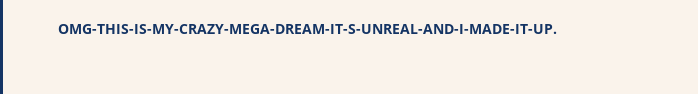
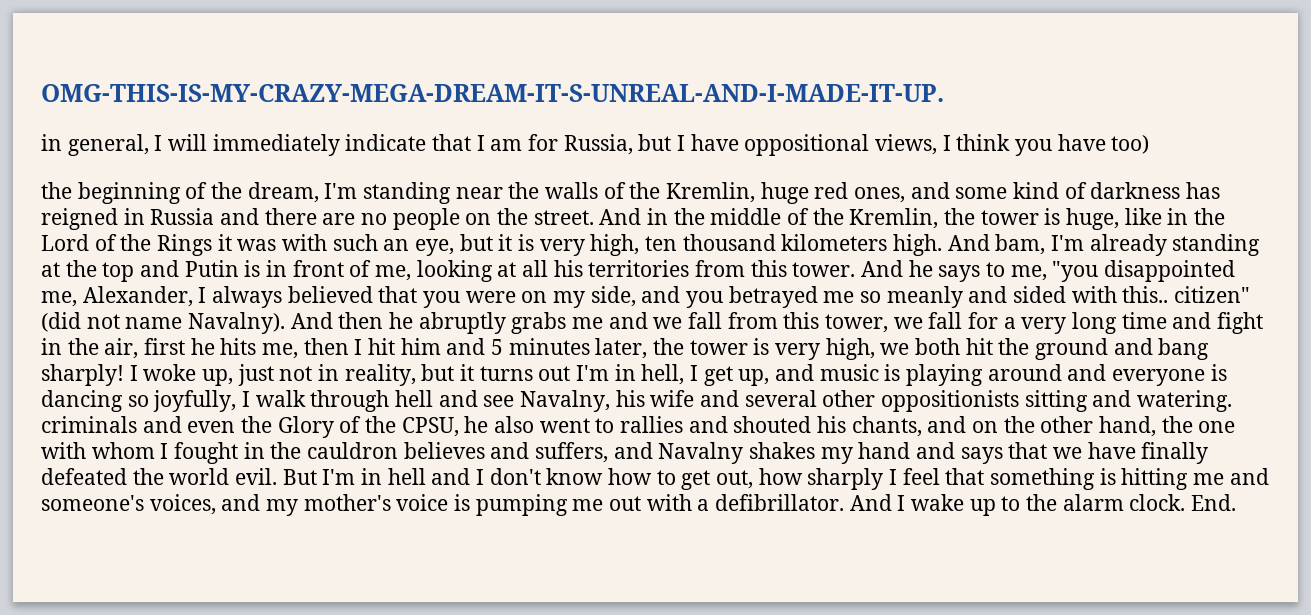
(557, 29) none -> [41,134,1150,156] [41,182,1221,204] [41,208,1226,230] [41,234,1261,256] [41,260,1236,282] [41,286,1251,308] [41,312,1264,334] [41,338,1210,360] [41,364,1227,386] [41,390,1233,412] [41,416,1236,438] [41,442,1209,464] [41,468,1269,490] [41,494,1237,516] // in general, I will immediately indicate that I am for Russia, but I have oppositional views, I think you have too) // the beginning of the dream, I'm standing near the walls of the Kremlin, huge red ones, and some kind of darkness has reigned in Russia and there are no people on the street. And in the middle of the Kremlin, the tower is huge, like in the Lord of the Rings it was with such an eye, but it is very high, ten thousand kilometers high. And bam, I'm already standing at the top and Putin is in front of me, looking at all his territories from this tower. And he says to me, "you disappointed me, Alexander, I always believed that you were on my side, and you betrayed me so meanly and sided with this.. citizen" (did not name Navalny). And then he abruptly grabs me and we fall from this tower, we fall for a very long time and fight in the air, first he hits me, then I hit him and 5 minutes later, the tower is very high, we both hit the ground and bang sharply! I woke up, just not in reality, but it turns out I'm in hell, I get up, and music is playing around and everyone is dancing so joyfully, I walk through hell and see Navalny, his wife and several other oppositionists sitting and watering. criminals and even the Glory of the CPSU, he also went to rallies and shouted his chants, and on the other hand, the one with whom I fought in the cauldron believes and suffers, and Navalny shakes my hand and says that we have finally defeated the world evil. But I'm in hell and I don't know how to get out, how sharply I feel that something is hitting me and someone's voices, and my mother's voice is pumping me out with a defibrillator. And I wake up to the alarm clock. End.

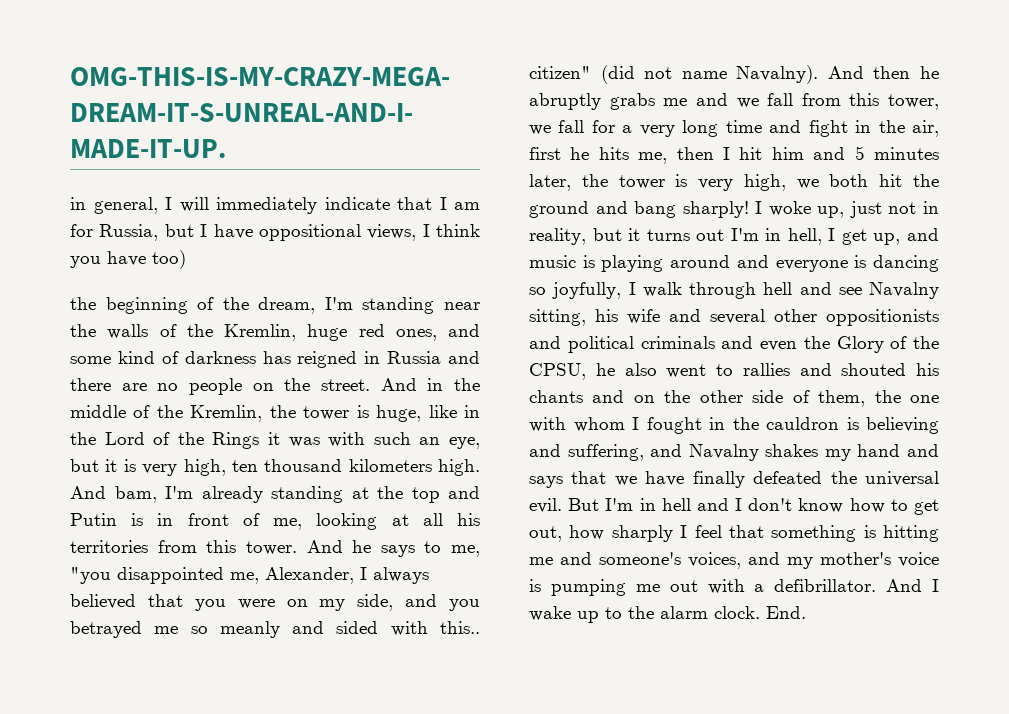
[520,390,611,412] Navalny, -> [869,282,939,299] [529,309,586,326] Navalny sitting,
[1024,390,1233,412] sitting and watering. -> [529,336,634,353] and political
[851,416,922,437] chants, -> [529,390,583,403] chants
[1099,416,1157,437] hand, -> [752,390,866,407] side of them,
[403,442,609,463] believes and suffers, -> [846,417,939,434] [529,444,644,461] is believing and suffering,
[169,468,230,485] world -> [865,471,939,486] universal

